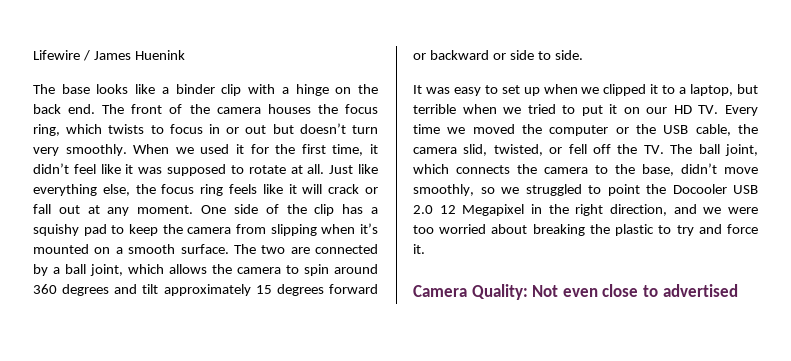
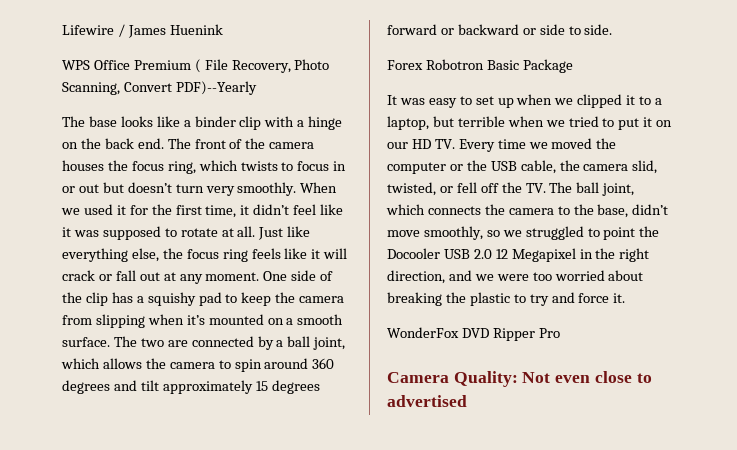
(185, 55) none -> [62,59,330,73] [62,81,257,95] // WPS Office Premium ( File Recovery, Photo Scanning, Convert PDF)--Yearly
(583, 55) none -> [387,59,573,73] // Forex Robotron Basic Package
(425, 249) none -> [387,327,560,341] // WonderFox DVD Ripper Pro

